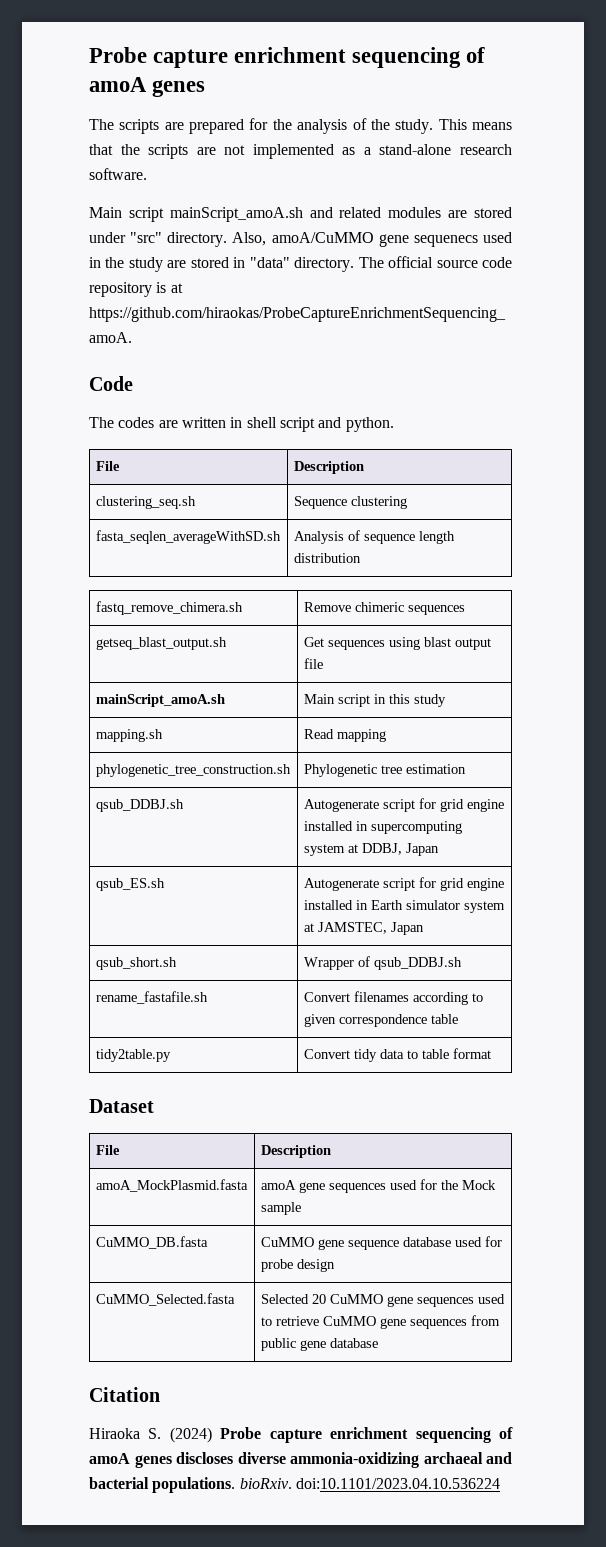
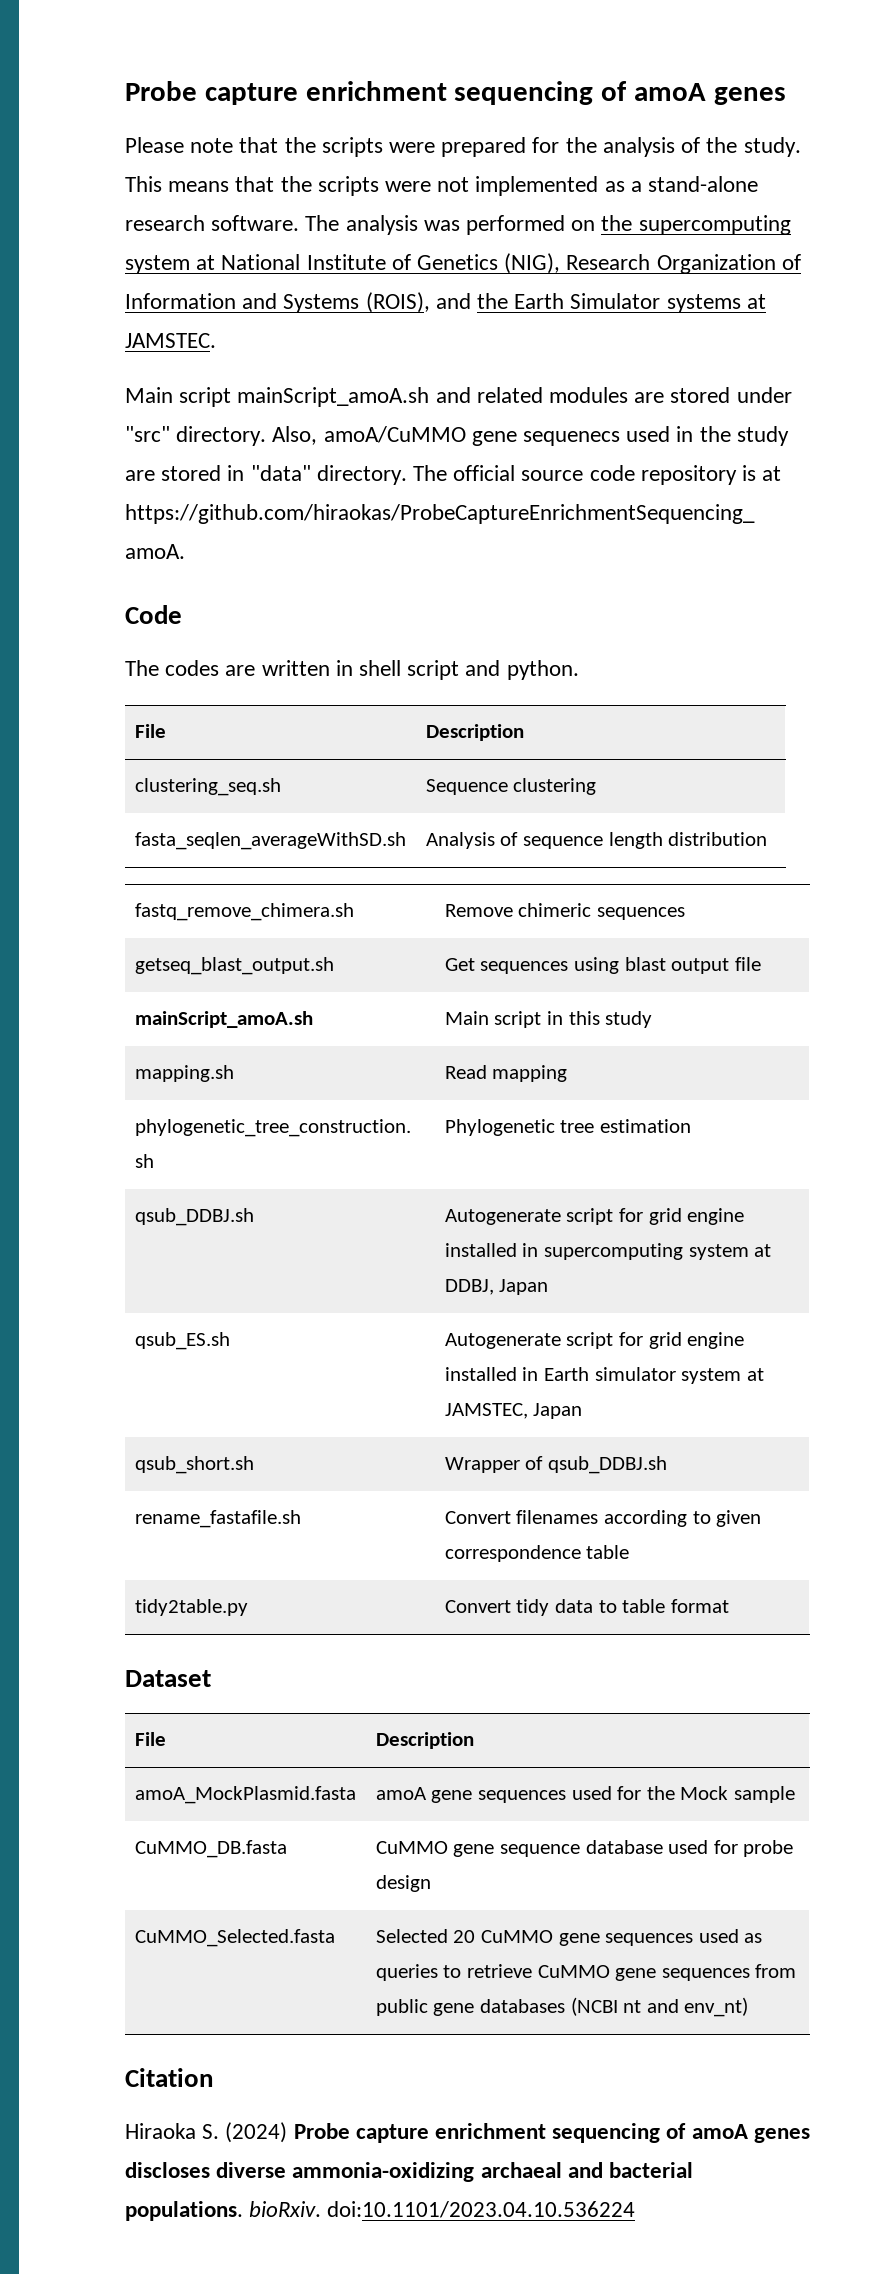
[89,119,184,134] The scripts are -> [125,137,436,157] Please note that the scripts were
[196,147,216,155] are -> [385,181,432,192] were
(147, 174) none -> [305,215,791,235] [125,253,801,274] [125,292,766,313] [125,333,216,348] The analysis was performed on the supercomputing system at National Institute of Genetics (NIG), Research Organization of Information and Systems (ROIS), and the Earth Simulator systems at JAMSTEC.
(505, 1299) none -> [744,1933,763,1943] [375,1964,438,1981] as queries
[329,1338,378,1348] database -> [480,1997,749,2017] databases (NCBI nt and env_nt)

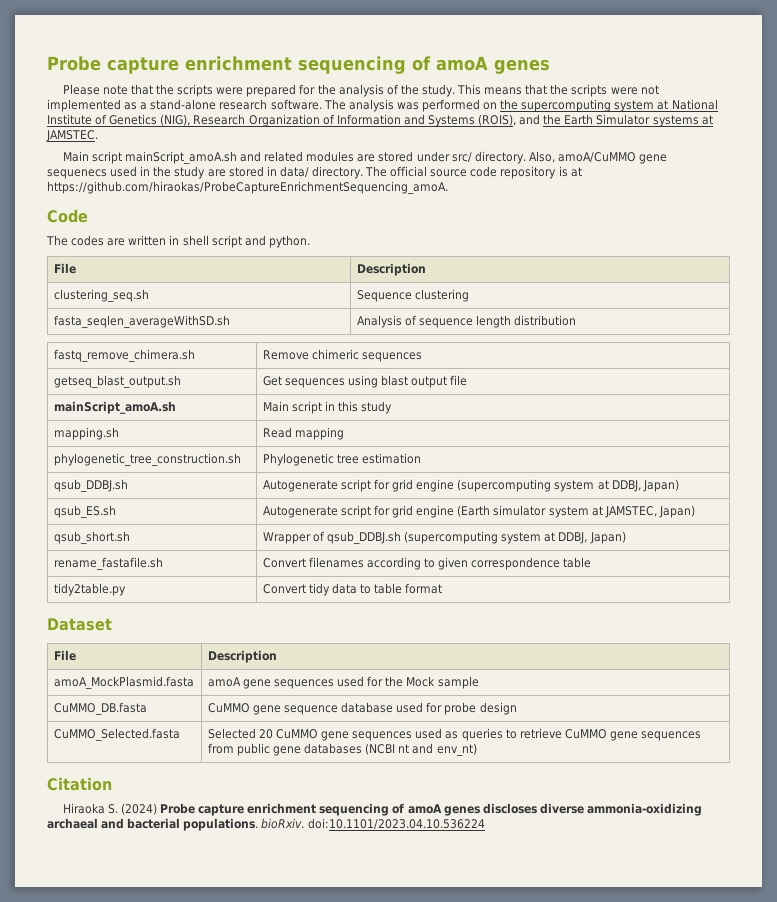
[125,426,170,442] "src" -> [451,152,472,163] src/
[250,465,311,481] "data" -> [279,166,309,178] data/
[444,1243,772,1260] [444,1279,549,1295] installed in supercomputing system at DDBJ, Japan -> [457,479,679,492] (supercomputing system at DDBJ, Japan)
[444,1367,590,1381] installed in Earth -> [457,505,491,517] (Earth
[533,1403,583,1419] Japan -> [658,505,695,518] Japan)
(668, 1465) none -> [404,531,626,544] (supercomputing system at DDBJ, Japan)

